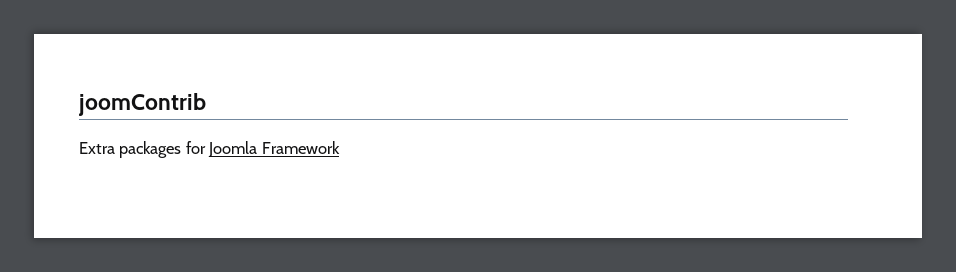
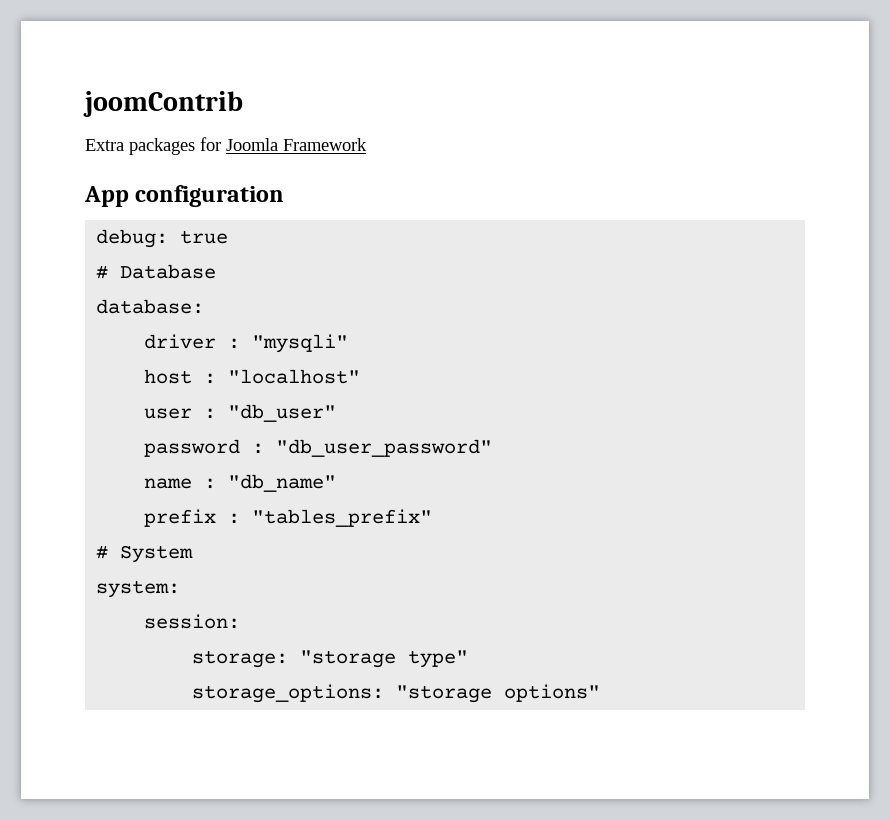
(340, 147) none -> [84,185,285,207] [96,229,229,248] [96,264,217,279] [96,299,205,314] [144,334,349,353] [144,369,361,384] [144,404,337,422] [144,439,493,457] [144,474,337,492] [144,509,433,527] [96,545,194,563] [96,580,181,598] [144,614,241,629] [192,650,469,668] [192,684,601,703] // App configuration // debug: true // # Database // database: // driver : "mysqli" // host : "localhost" // user : "db_user" // password : "db_user_password" // name : "db_name" // prefix : "tables_prefix" // # System // system: // session: // storage: "storage type" // storage_options: "storage options"

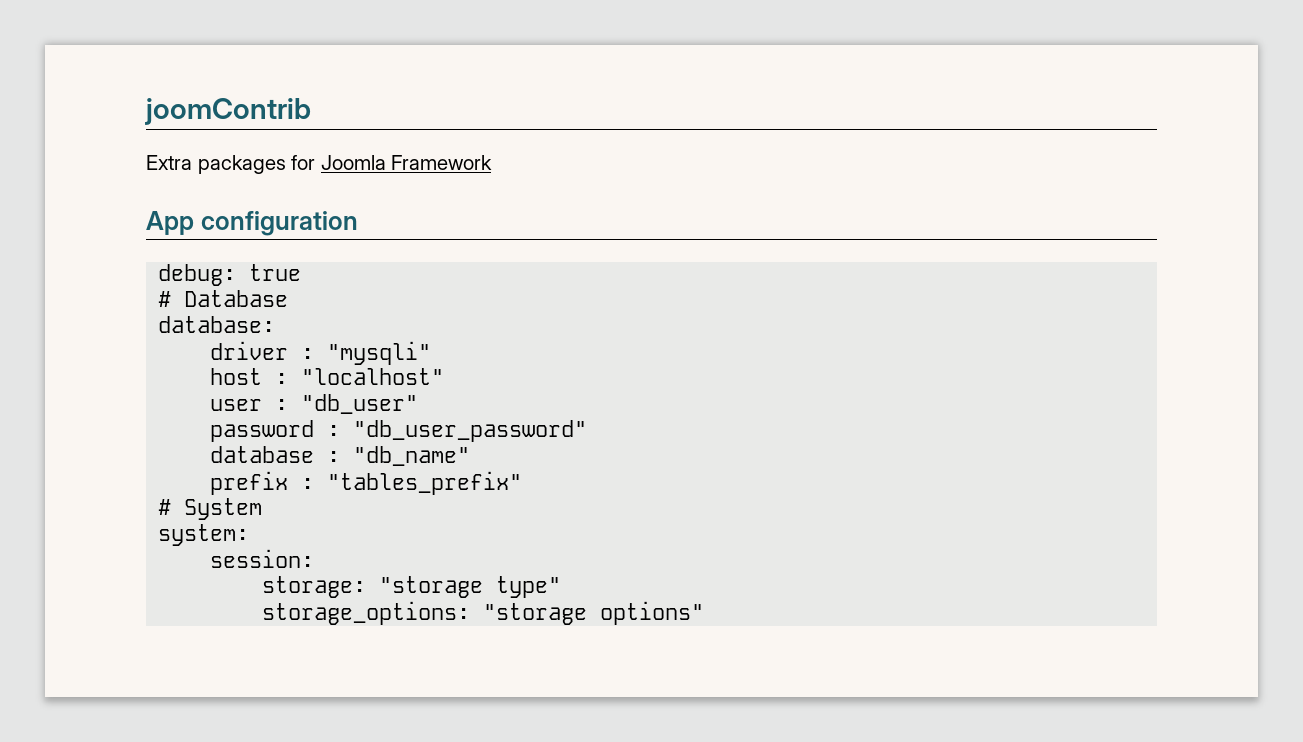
[144,478,193,489] name -> [210,446,315,463] database

